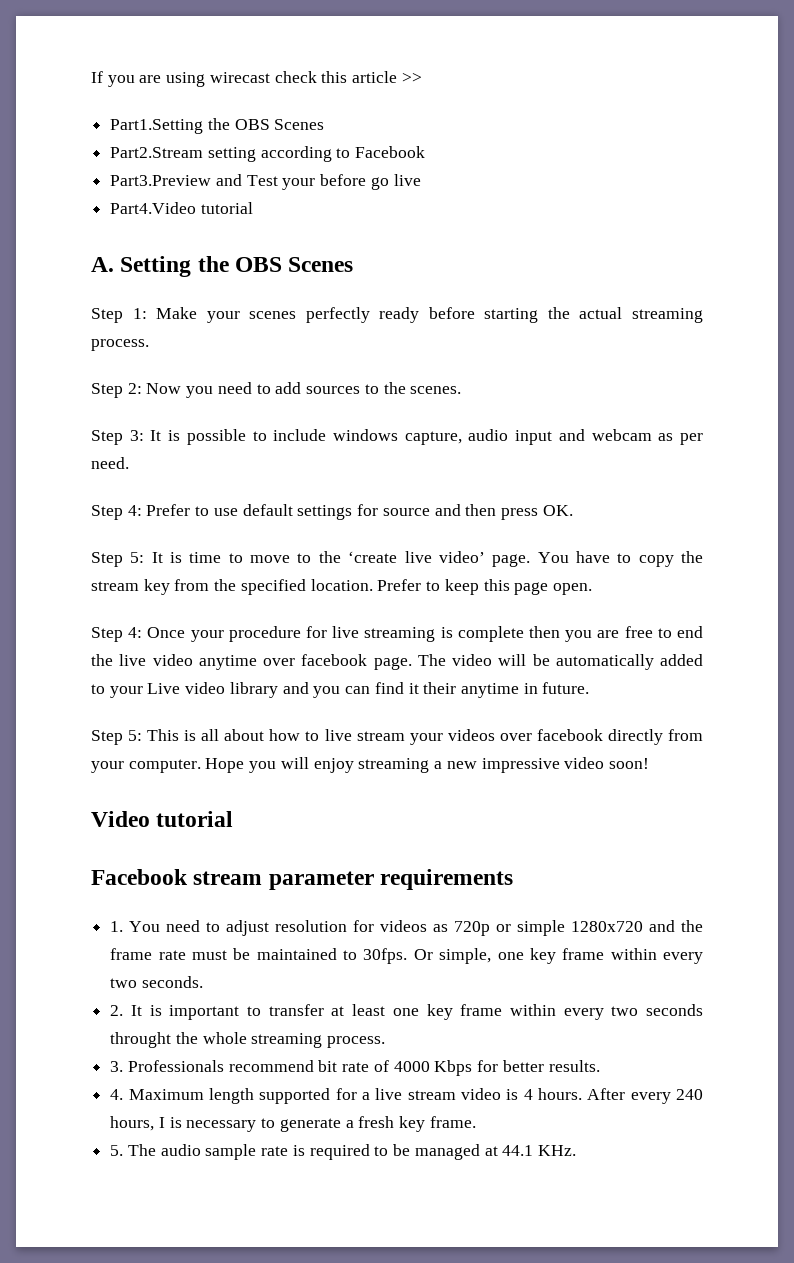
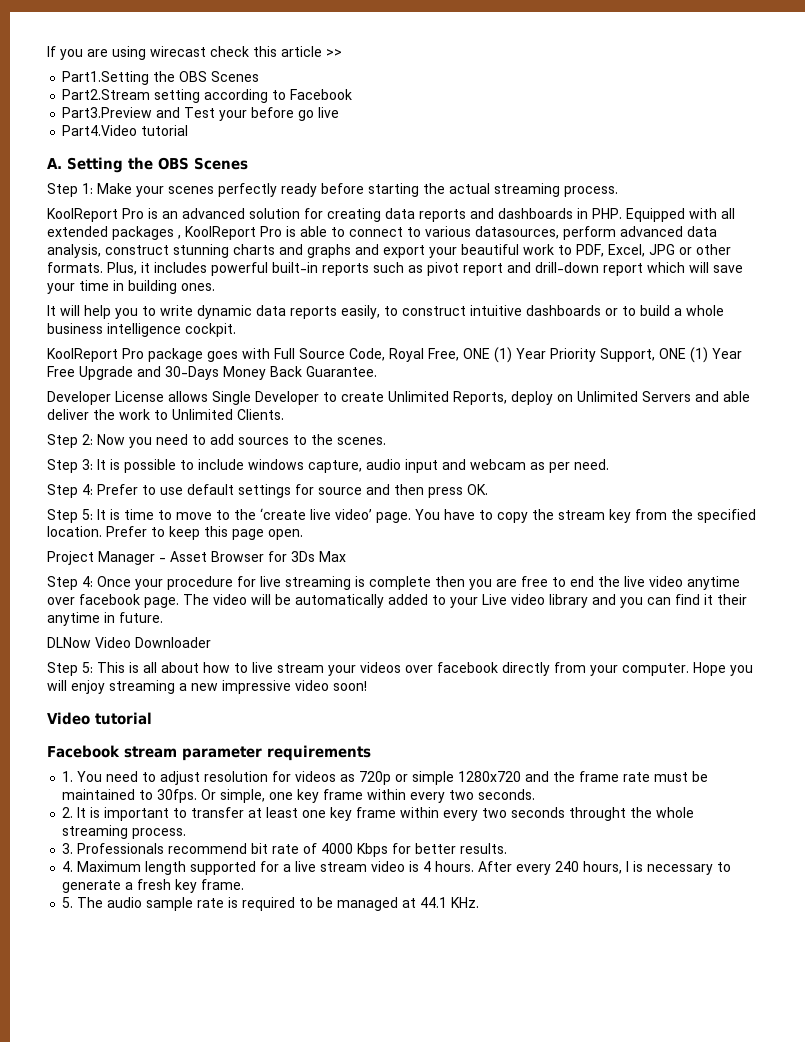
(149, 345) none -> [47,208,735,222] [47,226,717,240] [47,244,731,258] [47,262,743,276] [47,280,215,294] [47,305,724,319] [47,323,236,337] [47,347,742,363] [47,366,377,380] [47,391,750,405] [47,409,284,420] // KoolReport Pro is an advanced solution for creating data reports and dashboards in PHP. Equipped with all extended packages , KoolReport Pro is able to connect to various datasources, perform advanced data analysis, construct stunning charts and graphs and export your beautiful work to PDF, Excel, JPG or other formats. Plus, it includes powerful built-in reports such as pivot report and drill-down report which will save your time in building ones. // It will help you to write dynamic data reports easily, to construct intuitive dashboards or to build a whole business intelligence cockpit. // KoolReport Pro package goes with Full Source Code, Royal Free, ONE (1) Year Priority Support, ONE (1) Year Free Upgrade and 30-Days Money Back Guarantee. // Developer License allows Single Developer to create Unlimited Reports, deploy on Unlimited Servers and able deliver the work to Unlimited Clients.
(592, 589) none -> [47,551,346,565] // Project Manager - Asset Browser for 3Ds Max
(590, 688) none -> [47,637,211,648] // DLNow Video Downloader

